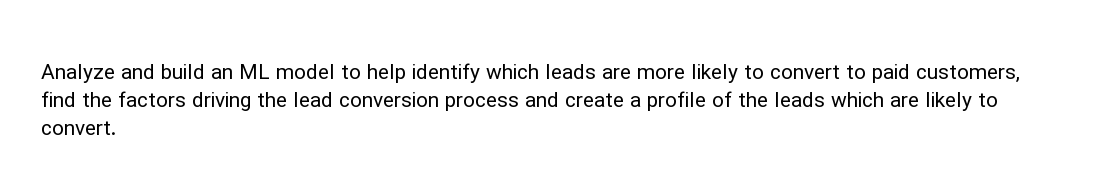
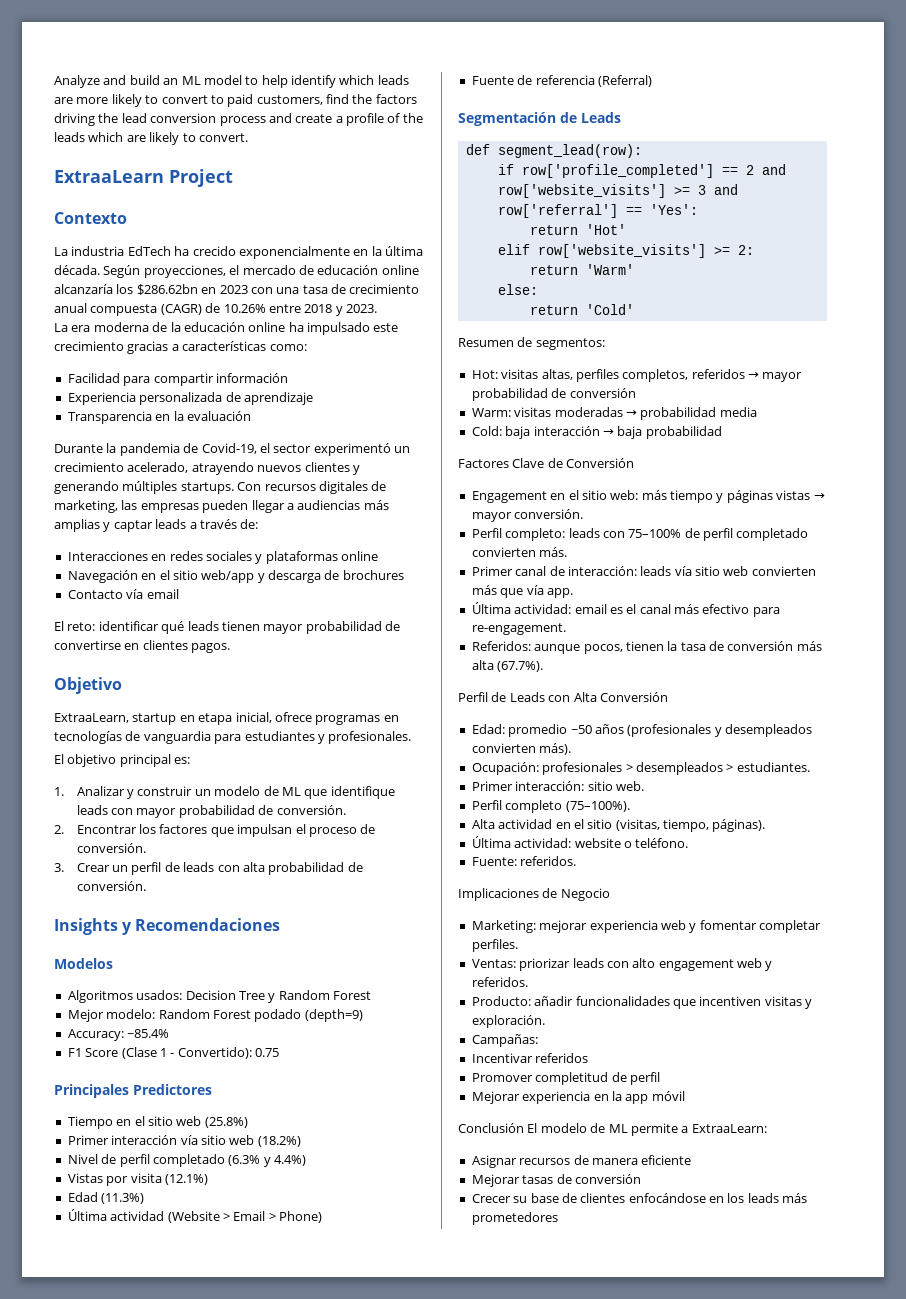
(116, 128) none -> [54,169,233,187] [54,212,127,224] [54,246,423,259] [54,265,419,278] [54,284,420,295] [54,303,377,316] [54,322,399,335] [54,341,307,354] [67,373,288,386] [67,392,313,405] [67,411,251,424] [54,443,410,456] [54,462,360,475] [54,481,387,494] [54,500,389,513] [54,519,259,532] [67,551,378,564] [67,570,404,583] [67,589,179,599] [54,621,400,634] [54,640,231,653] [54,677,122,694] [54,712,399,725] [54,731,412,744] [54,754,191,767] [54,786,395,799] [76,805,346,818] [54,824,376,837] [76,843,146,853] [54,862,363,875] [76,881,146,891] [54,918,281,935] [54,958,113,969] [67,990,371,1003] [67,1009,363,1022] [67,1029,170,1041] [67,1047,279,1059] [54,1084,212,1098] [67,1116,248,1129] [67,1135,301,1147] [67,1154,306,1167] [67,1173,208,1186] [67,1192,145,1204] [67,1209,322,1223] [471,75,652,87] [458,112,621,126] [465,144,642,158] [497,164,786,178] [497,184,738,198] [497,204,698,218] [529,224,626,235] [497,244,754,258] [529,264,634,275] [497,284,538,295] [529,304,634,315] [458,337,605,350] [471,369,803,382] [471,388,636,401] [471,407,757,420] [471,426,722,439] [458,458,635,468] [471,490,825,503] [471,509,584,522] [471,528,809,541] [471,547,568,557] [471,566,816,576] [471,585,573,598] [471,602,780,617] [471,623,566,635] [471,641,822,654] [471,660,544,672] [458,692,668,702] [471,724,812,737] [471,743,572,755] [471,762,810,775] [471,781,644,791] [471,800,630,813] [471,819,766,832] [471,836,689,848] [471,856,577,866] [458,888,610,901] [471,920,821,933] [471,939,518,952] [471,958,773,971] [471,977,528,987] [471,996,812,1009] [471,1015,545,1028] [471,1034,538,1047] [471,1053,589,1063] [471,1072,660,1085] [471,1091,685,1104] [458,1123,767,1136] [471,1155,692,1168] [471,1174,641,1187] [471,1193,808,1203] [471,1212,558,1225] // ExtraaLearn Project // Contexto // La industria EdTech ha crecido exponencialmente en la última década. Según proyecciones, el mercado de educación online alcanzaría los $286.62bn en 2023 con una tasa de crecimiento anual compuesta (CAGR) de 10.26% entre 2018 y 2023. // La era moderna de la educación online ha impulsado este crecimiento gracias a características como: // Facilidad para compartir información // Experiencia personalizada de aprendizaje // Transparencia en la evaluación // Durante la pandemia de Covid-19, el sector experimentó un crecimiento acelerado, atrayendo nuevos clientes y generando múltiples startups. Con recursos digitales de marketing, las empresas pueden llegar a audiencias más amplias y captar leads a través de: // Interacciones en redes sociales y plataformas online // Navegación en el sitio web/app y descarga de brochures // Contacto vía email // El reto: identificar qué leads tienen mayor probabilidad de convertirse en clientes pagos. // Objetivo // ExtraaLearn, startup en etapa inicial, ofrece programas en tecnologías de vanguardia para estudiantes y profesionales. // El objetivo principal es: // 1. Analizar y construir un modelo de ML que identifique leads con mayor probabilidad de conversión. // 2. Encontrar los factores que impulsan el proceso de conversión. // 3. Crear un perfil de leads con alta probabilidad de conversión. // Insights y Recomendaciones // Modelos // Algoritmos usados: Decision Tree y Random Forest // Mejor modelo: Random Forest podado (depth=9) // Accuracy: ~85.4% // F1 Score (Clase 1 - Convertido): 0.75 // Principales Predictores // Tiempo en el sitio web (25.8%) // Primer interacción vía sitio web (18.2%) // Nivel de perfil completado (6.3% y 4.4%) // Vistas por visita (12.1%) // Edad (11.3%) // Última actividad (Website > Email > Phone) // Fuente de referencia (Referral) // Segmentación de Leads // def segment_lead(row): // if row['profile_completed'] == 2 and row['website_visits'] >= 3 and row['referral'] == 'Yes': // return 'Hot' // elif row['website_visits'] >= 2: // return 'Warm' // else: // return 'Cold' // Resumen de segmentos: // Hot: visitas altas, perfiles completos, referidos → mayor probabilidad de conversión // Warm: visitas moderadas → probabilidad media // Cold: baja interacción → baja probabilidad // Factores Clave de Conversión // Engagement en el sitio web: más tiempo y páginas vistas → mayor conversión. // Perfil completo: leads con 75–100% de perfil completado convierten más. // Primer canal de interacción: leads vía sitio web convierten más que vía app. // Última actividad: email es el canal más efectivo para re-engagement. // Referidos: aunque pocos, tienen la tasa de conversión más alta (67.7%). // Perfil de Leads con Alta Conversión // Edad: promedio ~50 años (profesionales y desempleados convierten más). // Ocupación: profesionales > desempleados > estudiantes. // Primer interacción: sitio web. // Perfil completo (75–100%). // Alta actividad en el sitio (visitas, tiempo, páginas). // Última actividad: website o teléfono. // Fuente: referidos. // Implicaciones de Negocio // Marketing: mejorar experiencia web y fomentar completar perfiles. // Ventas: priorizar leads con alto engagement web y referidos. // Producto: añadir funcionalidades que incentiven visitas y exploración. // Campañas: // Incentivar referidos // Promover completitud de perfil // Mejorar experiencia en la app móvil // Conclusión El modelo de ML permite a ExtraaLearn: // Asignar recursos de manera eficiente // Mejorar tasas de conversión // Crecer su base de clientes enfocándose en los leads más prometedores

